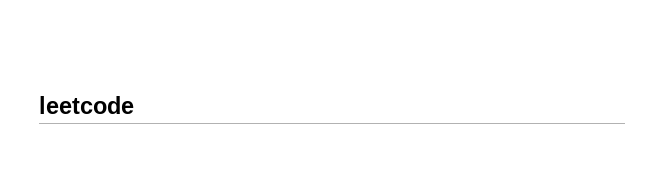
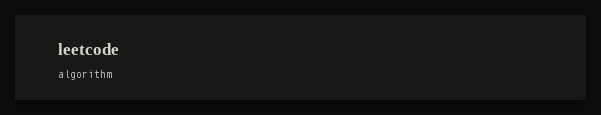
(134, 105) none -> [58,70,112,80] // algorithm

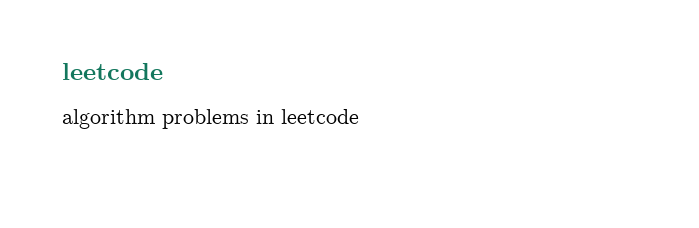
(112, 75) none -> [162,109,359,129] problems in leetcode

